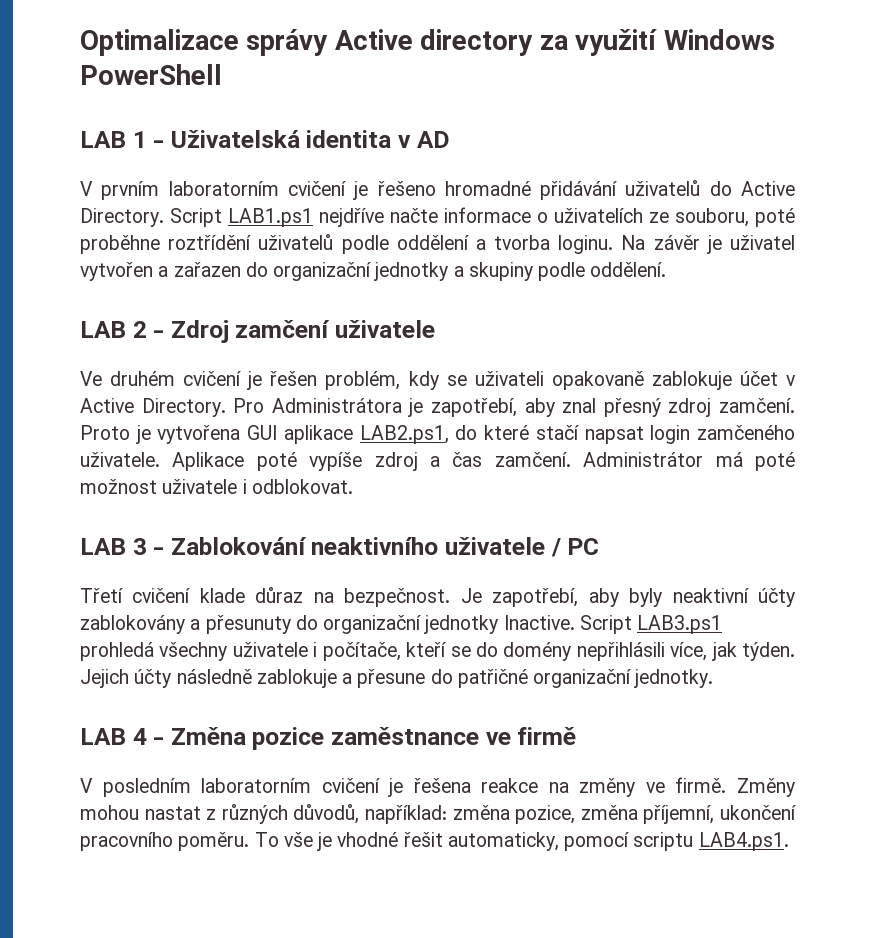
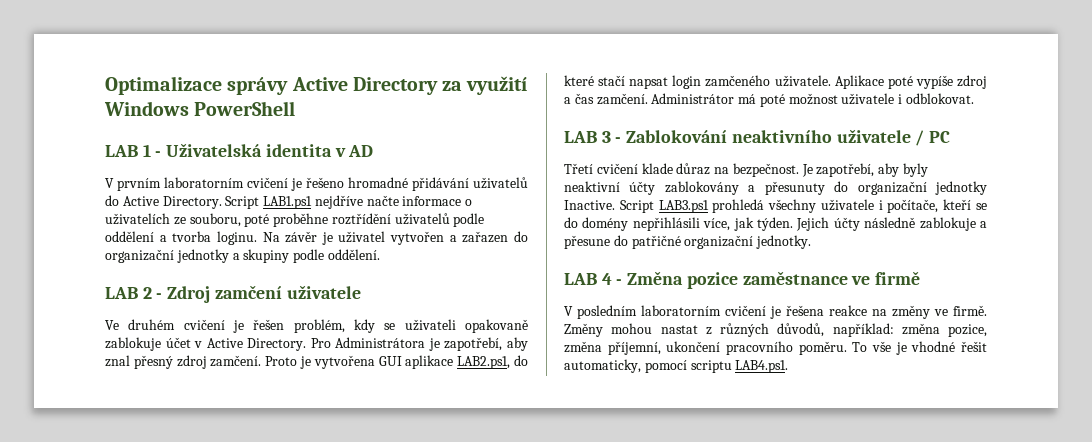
[420,29,534,56] directory -> [352,77,438,95] Directory

